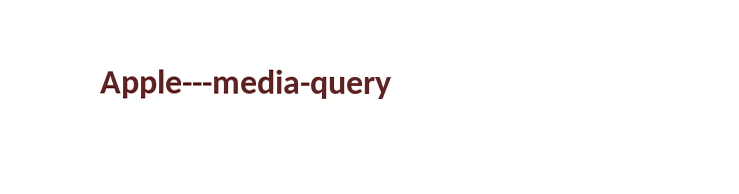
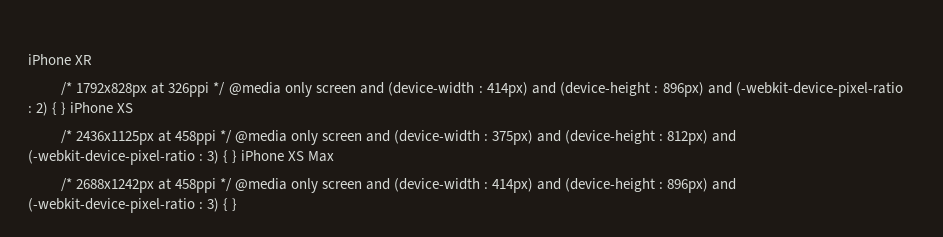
[99,69,392,100] Apple---media-query -> [28,54,93,65] [60,82,903,97] [28,102,134,116] [60,130,737,145] [28,150,335,165] [60,178,737,193] [28,198,238,213] iPhone XR // /* 1792x828px at 326ppi */ @media only screen and (device-width : 414px) and (device-height : 896px) and (-webkit-device-pixel-ratio : 2) { } iPhone XS // /* 2436x1125px at 458ppi */ @media only screen and (device-width : 375px) and (device-height : 812px) and (-webkit-device-pixel-ratio : 3) { } iPhone XS Max // /* 2688x1242px at 458ppi */ @media only screen and (device-width : 414px) and (device-height : 896px) and (-webkit-device-pixel-ratio : 3) { }

